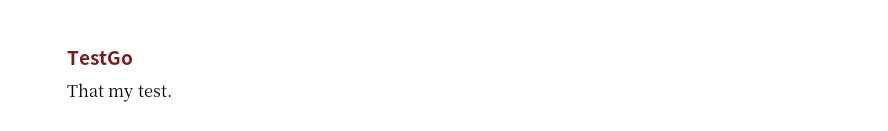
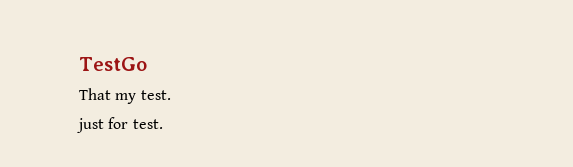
(172, 91) none -> [77,117,163,133] // just for test.

